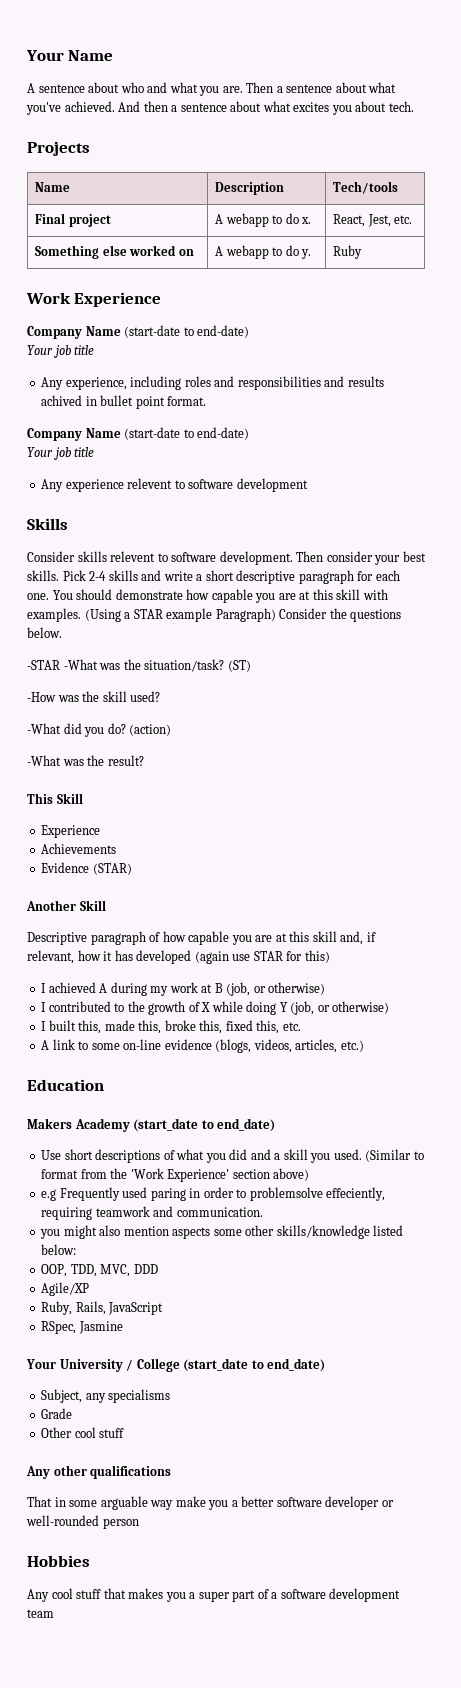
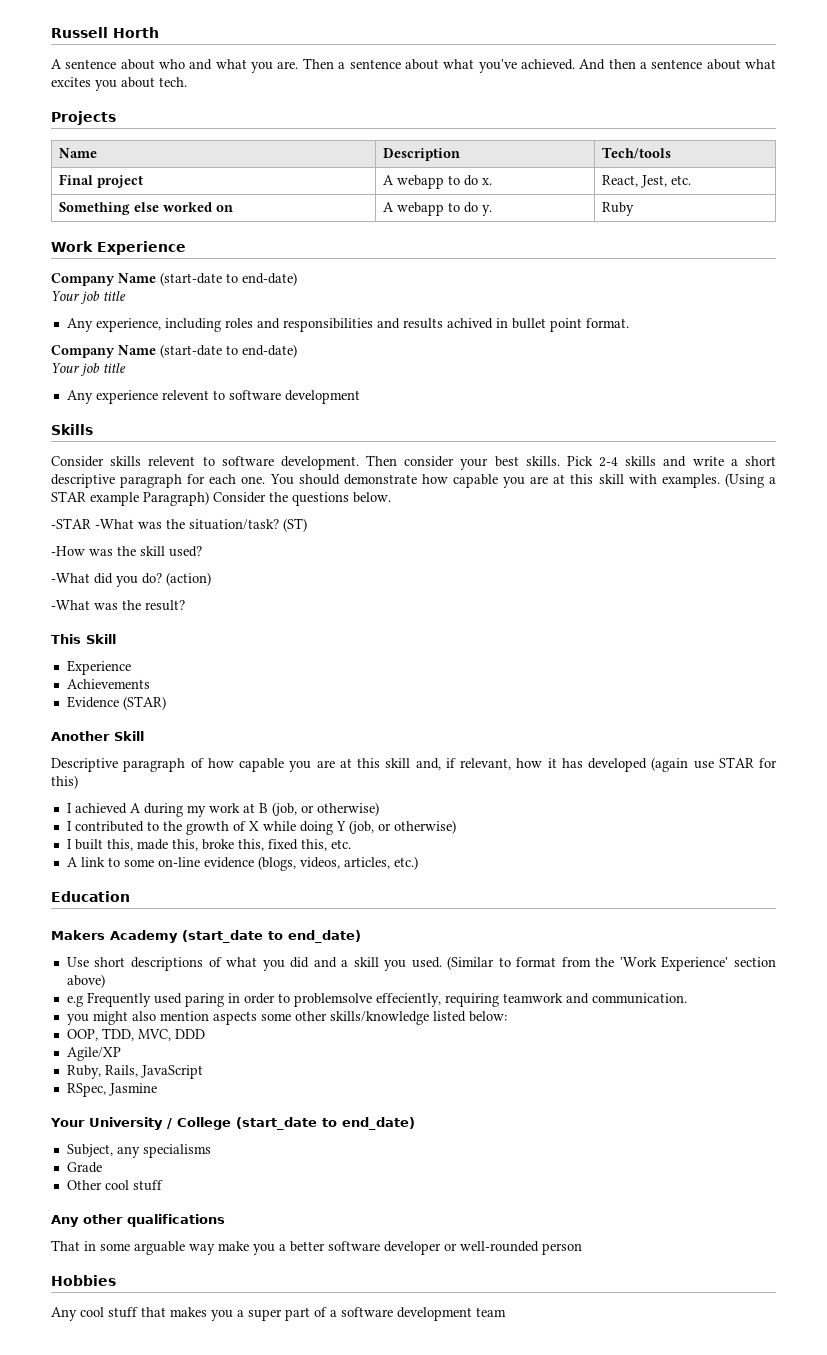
[26,50,114,61] Your Name -> [51,27,159,38] Russell Horth

